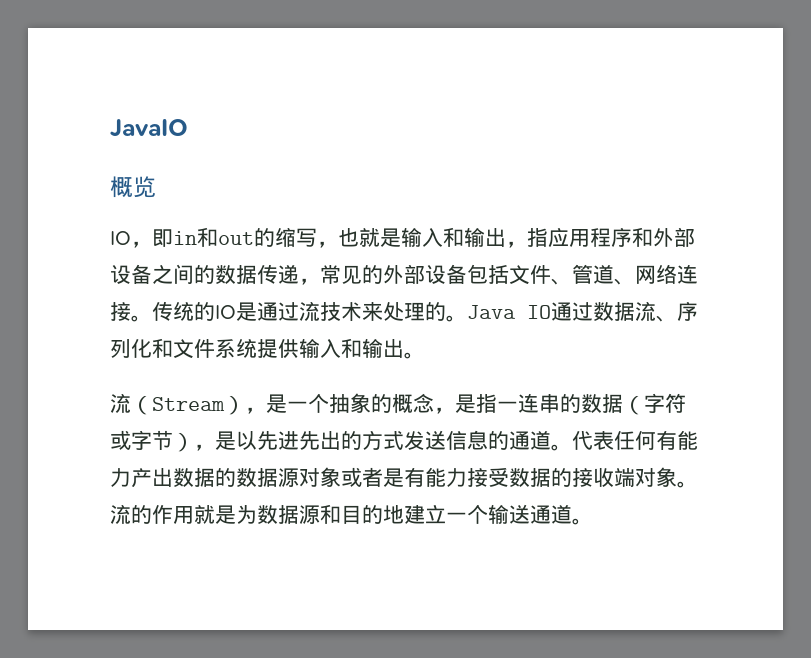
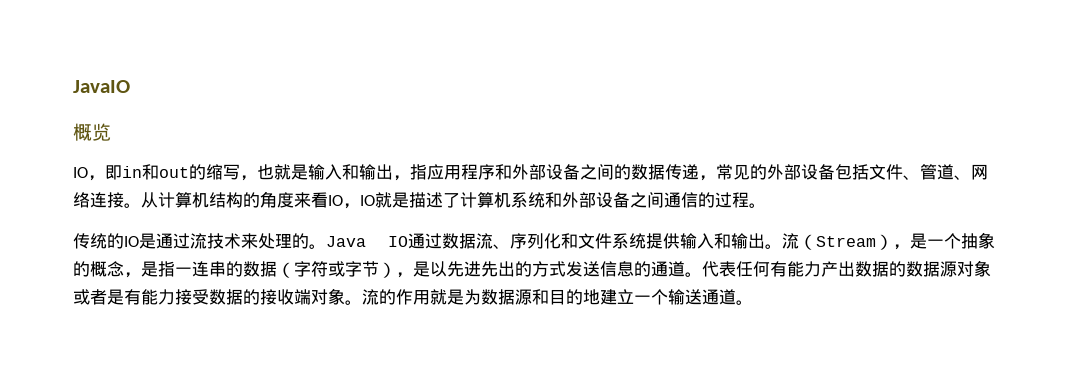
(152, 318) none -> [141,191,766,209] 从计算机结构的角度来看IO，IO就是描述了计算机系统和外部设备之间通信的过程。 //
(425, 355) // -> (782, 246) none

